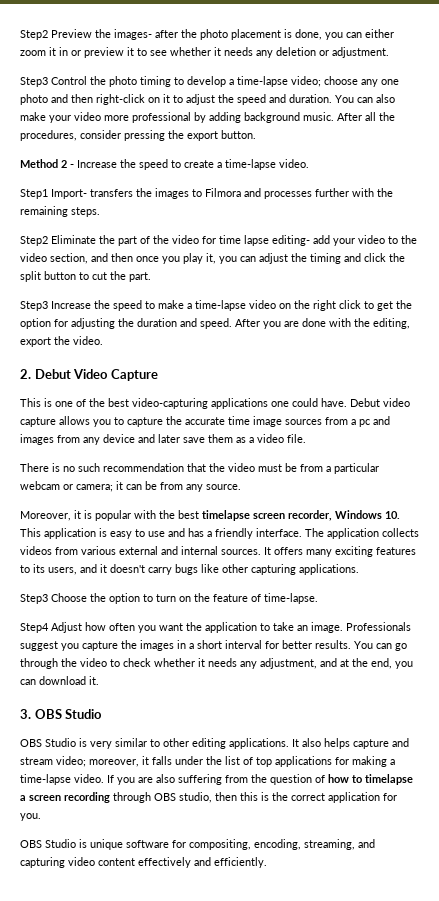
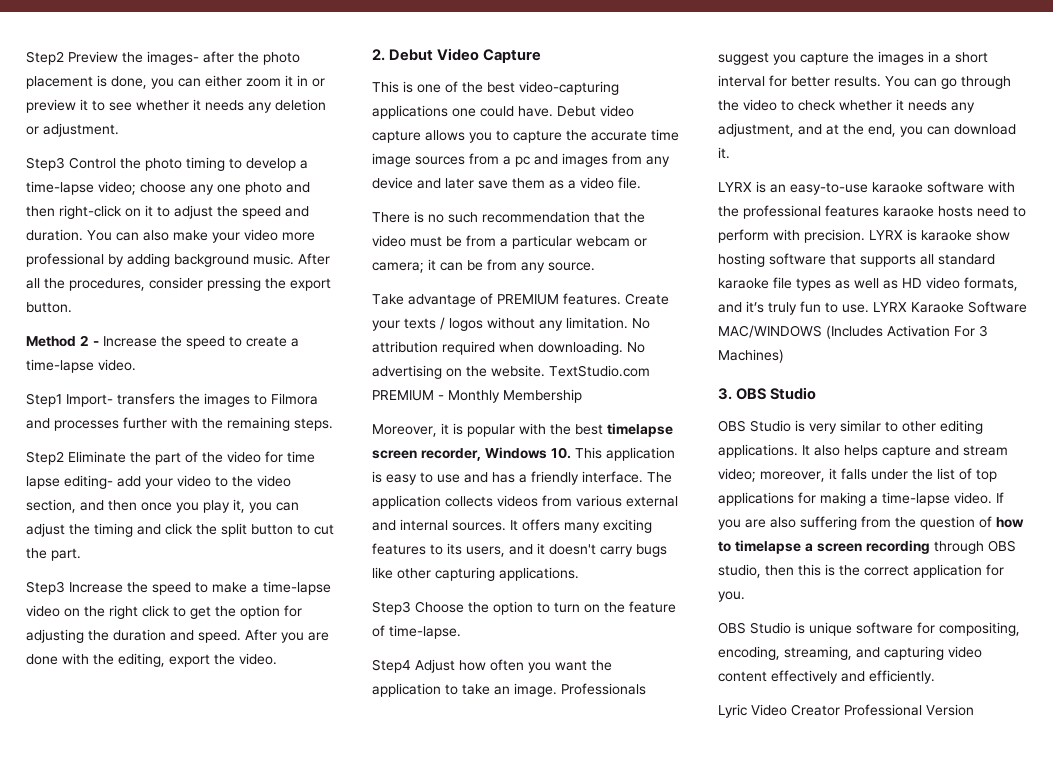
(241, 487) none -> [372,293,669,307] [372,317,650,331] [372,341,645,355] [372,365,650,379] [372,389,582,403] // Take advantage of PREMIUM features. Create your texts / logos without any limitation. No attribution required when downloading. No advertising on the website. TextStudio.com PREMIUM - Monthly Membership
(99, 680) none -> [718,181,1015,195] [718,205,1026,219] [718,229,1010,243] [718,253,995,267] [718,277,1018,291] [718,301,1027,315] [718,325,988,339] [718,349,784,363] // LYRX is an easy-to-use karaoke software with the professional features karaoke hosts need to perform with precision. LYRX is karaoke show hosting software that supports all standard karaoke file types as well as HD video formats, and it’s truly fun to use. LYRX Karaoke Software MAC/WINDOWS (Includes Activation For 3 Machines)
(267, 862) none -> [718,704,974,718] // Lyric Video Creator Professional Version

